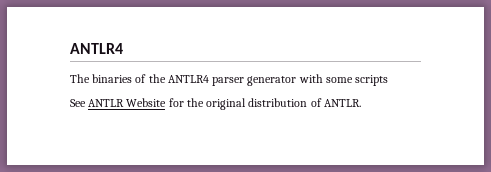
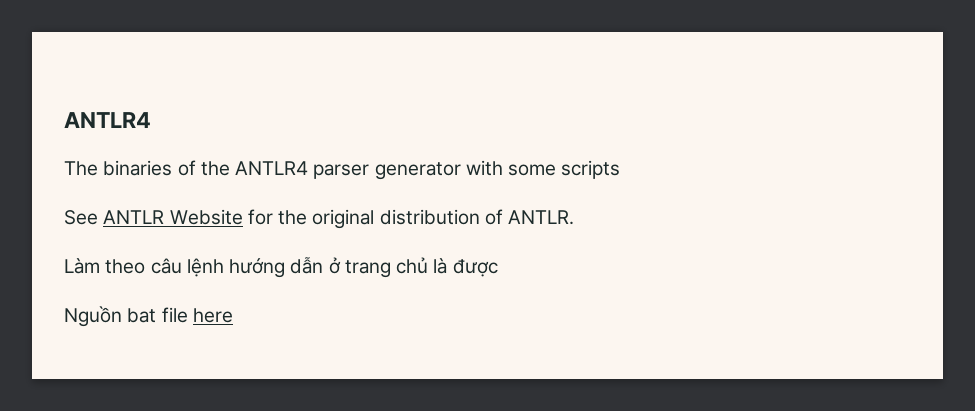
(361, 103) none -> [64,257,498,278] [64,306,233,327] // Làm theo câu lệnh hướng dẫn ở trang chủ là được // Nguồn bat file here

